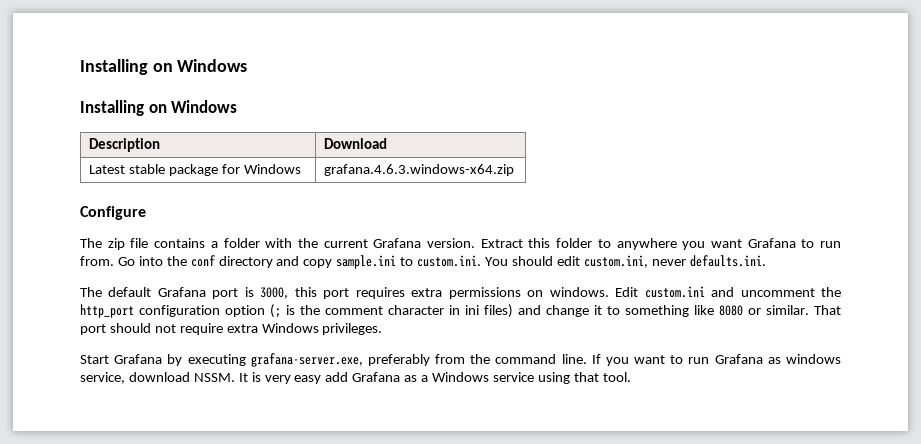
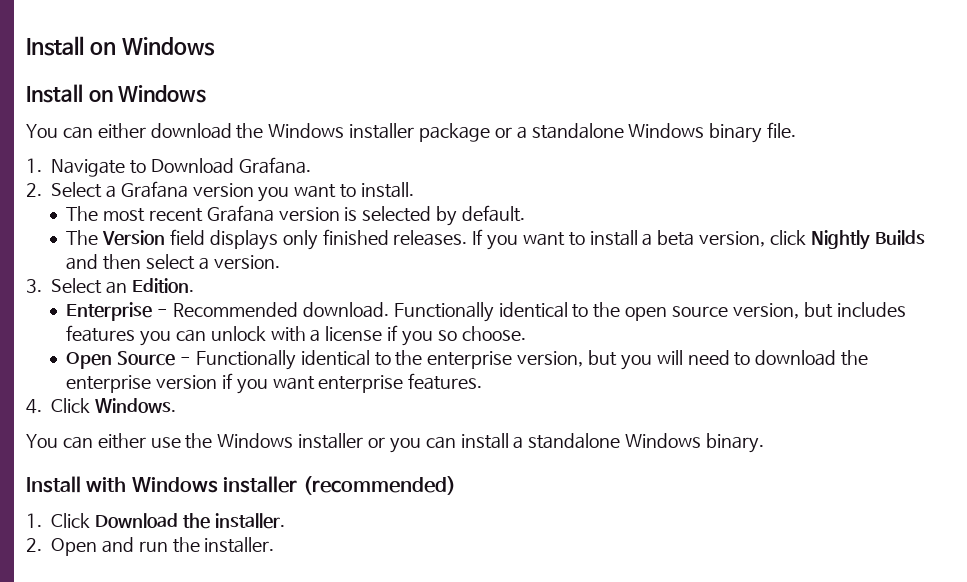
[80,59,248,75] [80,100,238,116] [89,138,161,152] [324,138,388,149] [89,164,301,176] [324,164,515,176] [80,206,146,220] [80,238,842,250] [80,255,766,269] [80,286,842,299] [80,304,841,318] [80,323,383,335] [80,353,841,367] [80,372,631,384] Installing on Windows // Installing on Windows // Description | Download // Latest stable package for Windows | grafana.4.6.3.windows-x64.zip // Configure // The zip file contains a folder with the current Grafana version. Extract this folder to anywhere you want Grafana to run from. Go into the conf directory and copy sample.ini to custom.ini. You should edit custom.ini, never defaults.ini. // The default Grafana port is 3000, this port requires extra permissions on windows. Edit custom.ini and uncomment the http_port configuration option (; is the comment character in ini files) and change it to something like 8080 or similar. That port should not require extra Windows privileges. // Start Grafana by executing grafana-server.exe, preferably from the command line. If you want to run Grafana as windows service, download NSSM. It is very easy add Grafana as a Windows service using that tool. -> [26,36,215,56] [26,84,207,103] [26,122,797,143] [26,157,311,177] [26,181,414,202] [66,205,526,226] [66,229,925,250] [66,254,280,270] [26,278,194,294] [66,302,906,322] [66,325,526,346] [66,350,869,370] [66,373,483,394] [26,398,176,414] [26,433,764,453] [26,476,456,495] [26,513,285,529] [26,537,275,556] Install on Windows // Install on Windows // You can either download the Windows installer package or a standalone Windows binary file. // 1. Navigate to Download Grafana. // 2. Select a Grafana version you want to install. // The most recent Grafana version is selected by default. // The Version field displays only finished releases. If you want to install a beta version, click Nightly Builds and then select a version. // 3. Select an Edition. // Enterprise - Recommended download. Functionally identical to the open source version, but includes features you can unlock with a license if you so choose. // Open Source - Functionally identical to the enterprise version, but you will need to download the enterprise version if you want enterprise features. // 4. Click Windows. // You can either use the Windows installer or you can install a standalone Windows binary. // Install with Windows installer (recommended) // 1. Click Download the installer. // 2. Open and run the installer.

